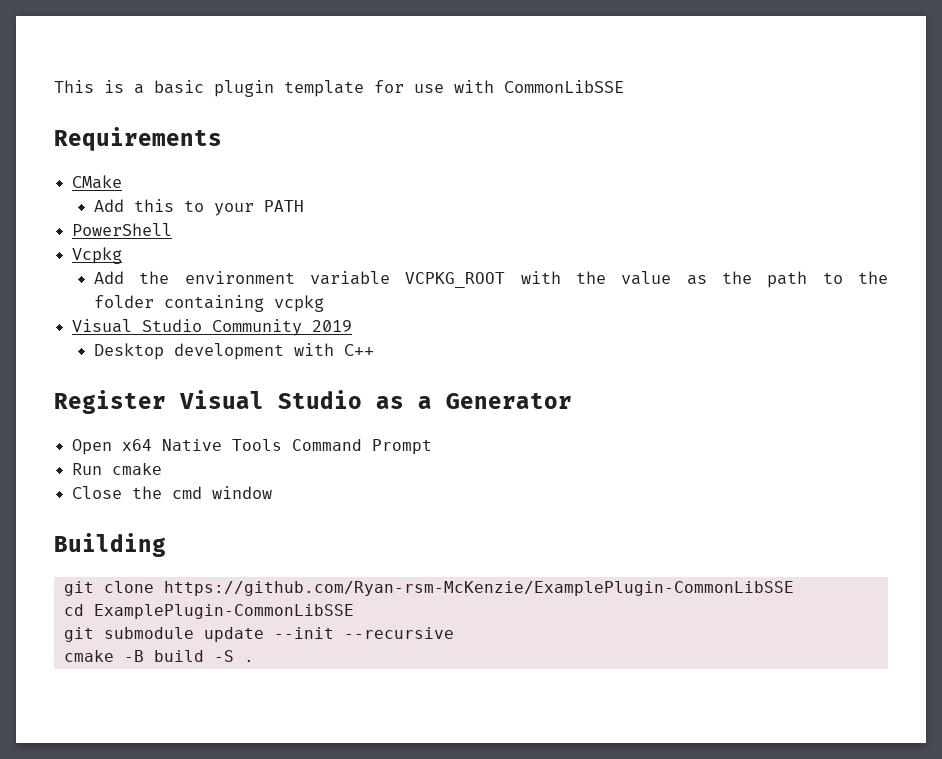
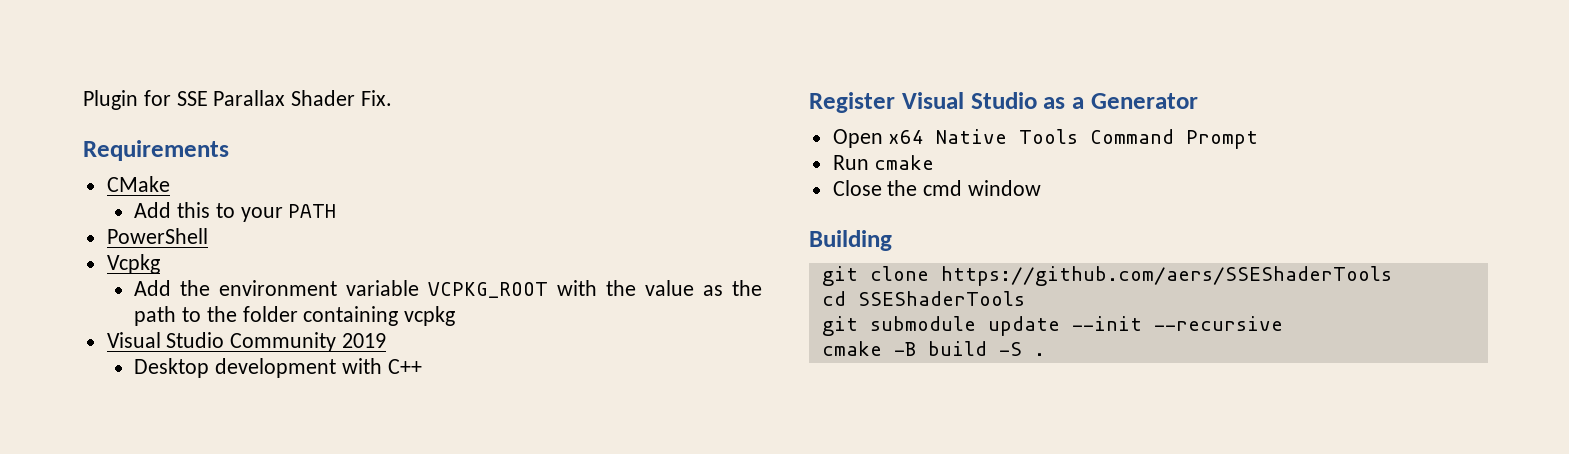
[54,80,624,97] This is a basic plugin template for use with CommonLibSSE -> [83,90,393,110] Plugin for SSE Parallax Shader Fix.
[163,581,794,596] https://github.com/Ryan-rsm-McKenzie/ExamplePlugin-CommonLibSSE -> [940,266,1392,286] https://github.com/aers/SSEShaderTools
[93,604,354,619] ExamplePlugin-CommonLibSSE -> [857,291,1025,306] SSEShaderTools

